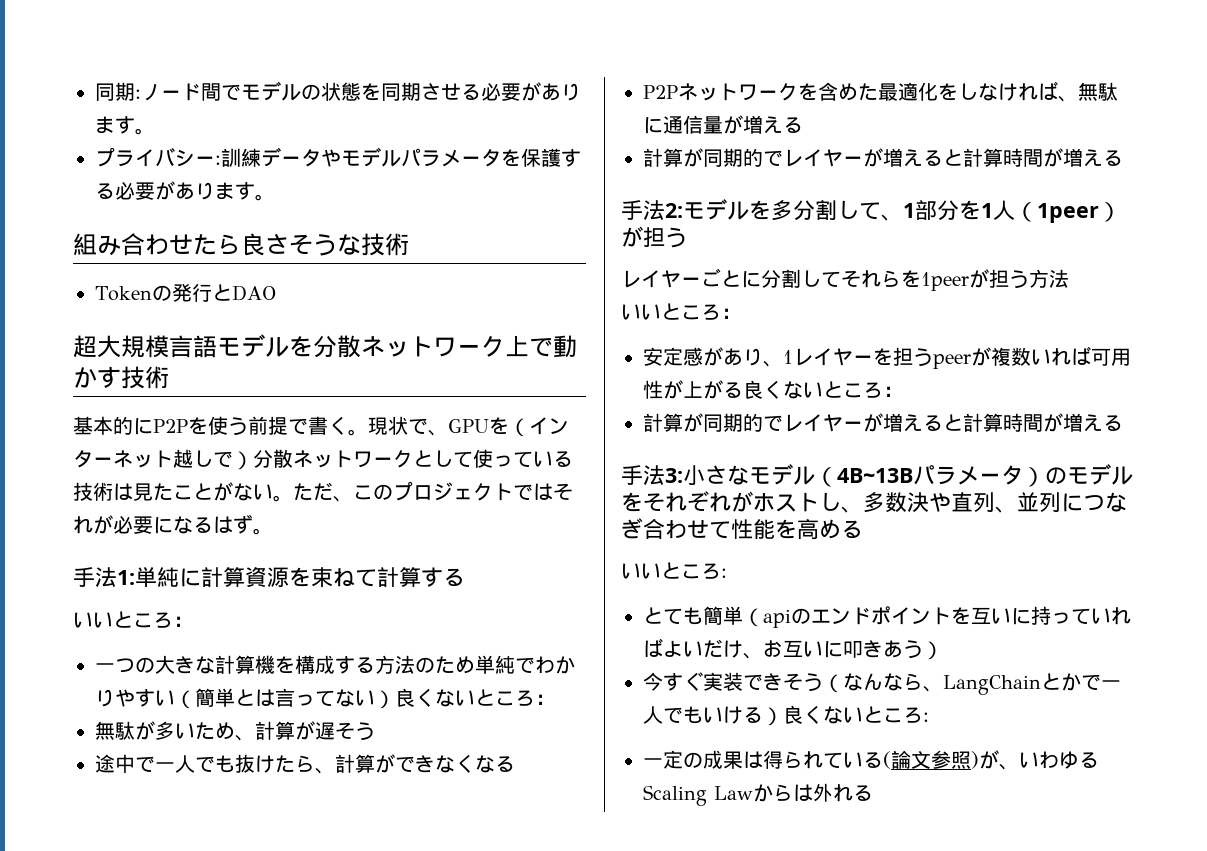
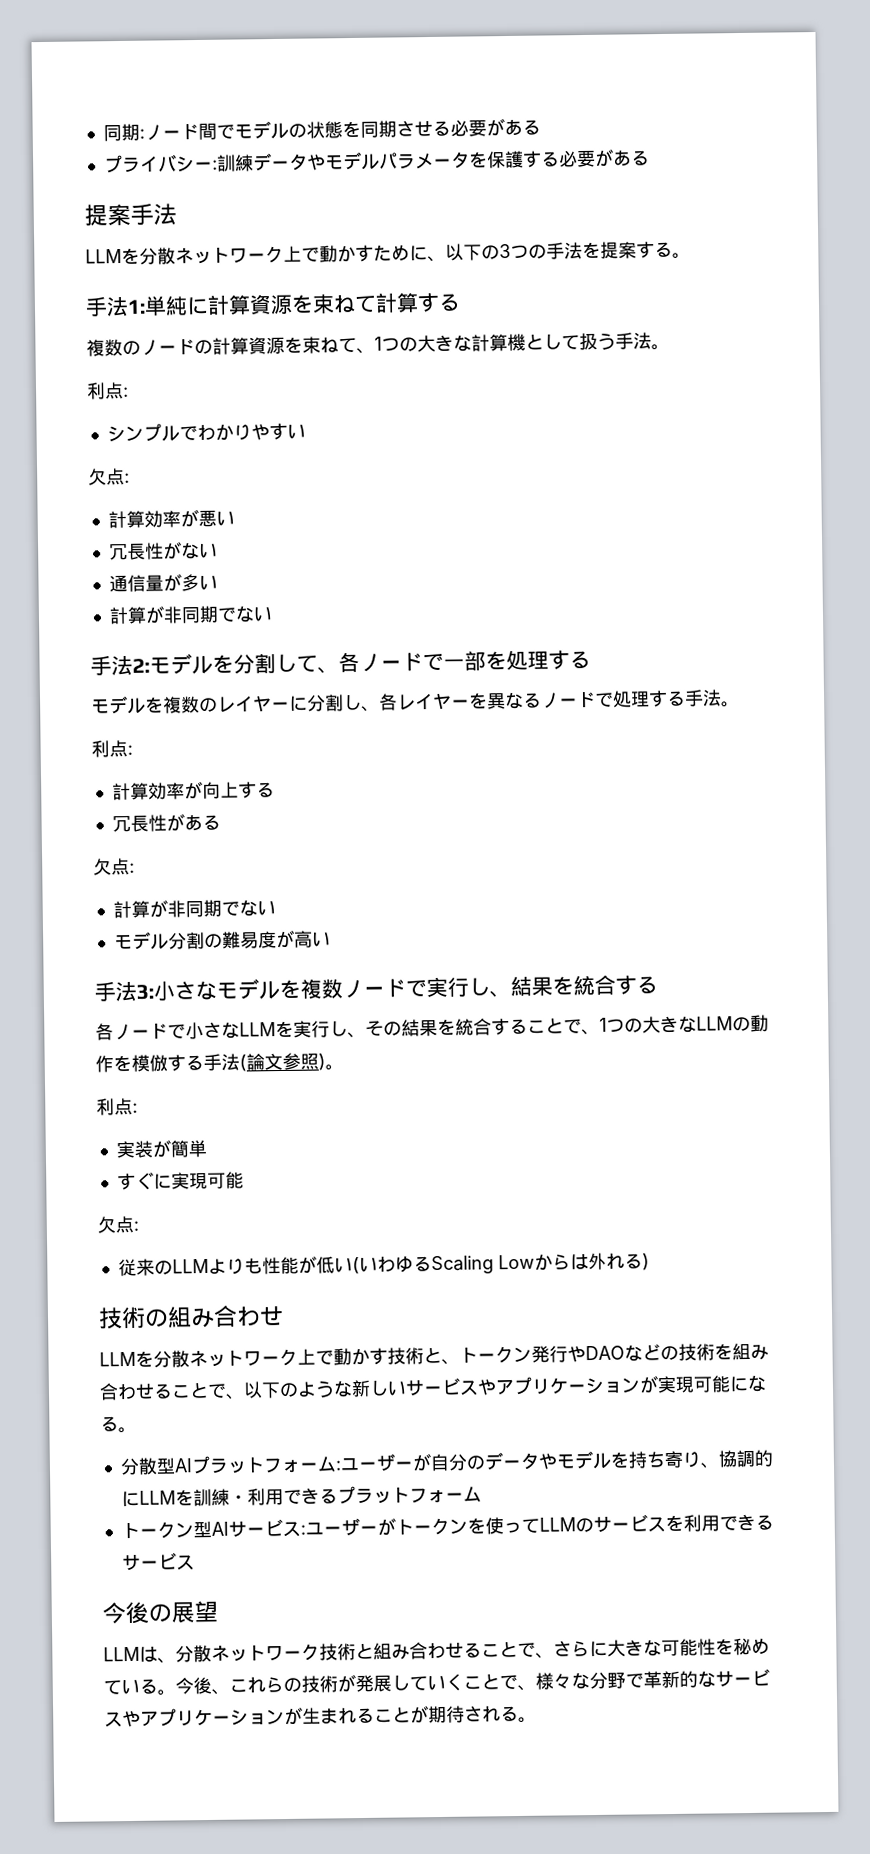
[561,83,581,101] [95,116,155,135] ります。 -> [521,119,541,135] る
[195,182,275,201] [73,233,409,256] [95,283,276,302] [73,334,577,358] [73,366,169,389] [73,416,569,437] [73,449,573,470] [73,481,573,502] [73,514,253,534] ります。 // 組み合わせたら良さそうな技術 // Tokenの発行とDAO // 超大規模言語モデルを分散ネットワーク上で動かす技術 // 基本的にP2Pを使う前提で書く。現状で、GPUを（インターネット越しで）分散ネットワークとして使っている技術は見たことがない。ただ、このプロジェクトではそれが必要になるはず -> [629,150,650,166] [84,203,177,227] [85,241,673,265] る // 提案手法 // LLMを分散ネットワーク上で動かすために、以下の3つの手法を提案する
[73,611,193,628] [95,655,575,674] [95,688,555,709] [95,721,375,741] [95,754,515,774] [643,81,1118,102] [643,117,663,134] いいところ： // 一つの大きな計算機を構成する方法のため単純でわかりやすい（簡単とは言ってない）良くないところ： // 無駄が多いため、計算が遅そう // 途中で一人でも抜けたら、計算ができなくなる // P2Pネットワークを含めた最適化をしなければ、無駄に -> [86,332,670,357] [86,381,129,400] [106,422,306,443] [88,467,130,486] [107,509,235,529] [108,541,218,561] 複数のノードの計算資源を束ねて、1つの大きな計算機として扱う手法。 // 利点: // シンプルでわかりやすい // 欠点: // 計算効率が悪い // 冗長性がない //
[743,115,803,134] [643,148,1123,167] 増える // 計算が同期的でレイヤーが増えると計算時間が増える -> [180,574,218,592] [108,605,273,625] 多い // 計算が非同期でない
[771,200,793,221] 多 -> (234, 664) none
[903,200,1121,223] [621,226,687,248] [621,268,741,288] 1部分を1人（1peer）が担う // レイヤーごと -> [338,650,591,673] [91,695,290,715] 各ノードで一部を処理する // モデルを複数のレイヤー
[821,269,1069,291] [621,303,741,320] [643,346,1131,369] [643,380,903,399] [643,413,1123,432] てそれらを1peerが担う方法 // いいところ： // 安定感があり、1レイヤーを担うpeerが複数いれば可用性が上がる良くないところ： // 計算が同期的でレイヤーが増えると計算時間が増える -> [361,689,740,712] [91,739,133,758] [111,780,275,801] [111,813,221,833] [93,857,135,876] [112,899,276,919] [113,929,331,950] 、各レイヤーを異なるノードで処理する手法。 // 利点: // 計算効率が向上する // 冗長性がある // 欠点: // 計算が非同期でない // モデル分割の難易度が高い
[815,464,1133,487] [621,491,1127,513] [621,518,863,540] [621,562,727,579] [643,606,1131,628] [643,638,943,660] [643,672,1121,695] [643,705,929,726] [643,750,1019,770] （4B~13Bパラメータ）のモデルをそれぞれがホストし、多数決や直列、並列につなぎ合わせて性能を高める // いいところ: // とても簡単（apiのエンドポイントを互いに持っていればよいだけ、お互いに叩きあう） // 今すぐ実装できそう（なんなら、LangChainとかで一人でもいける）良くないところ: // 一定の成果は得られている(論文参照)が、 -> [279,974,658,1000] [95,1014,769,1041] [95,1052,344,1073] [96,1097,138,1116] [115,1139,207,1159] [116,1171,244,1191] [97,1215,139,1234] [117,1255,360,1277] を複数ノードで実行し、結果を統合する // 各ノードで小さなLLMを実行し、その結果を統合することで、1つの大きなLLMの動作を模倣する手法(論文参照)。 // 利点: // 実装が簡単 // すぐに実現可能 // 欠点: // 従来のLLMよりも性能が低い(
[714,786,753,800] Law -> [497,1254,535,1270] Low
(873, 793) none -> [641,1253,650,1271] [98,1305,284,1330] [99,1342,769,1368] [99,1374,767,1401] [100,1416,137,1434] [119,1449,773,1476] [120,1486,482,1508] [120,1513,774,1540] [121,1552,195,1571] [102,1600,218,1625] [103,1637,770,1664] [103,1668,770,1696] [104,1705,537,1728] ) // 技術の組み合わせ // LLMを分散ネットワーク上で動かす技術と、トークン発行やDAOなどの技術を組み合わせることで、以下のような新しいサービスやアプリケーションが実現可能になる。 // 分散型AIプラットフォーム:ユーザーが自分のデータやモデルを持ち寄り、協調的にLLMを訓練・利用できるプラットフォーム // トークン型AIサービス:ユーザーがトークンを使ってLLMのサービスを利用できるサービス // 今後の展望 // LLMは、分散ネットワーク技術と組み合わせることで、さらに大きな可能性を秘めている。今後、これらの技術が発展していくことで、様々な分野で革新的なサービスやアプリケーションが生まれることが期待される。

